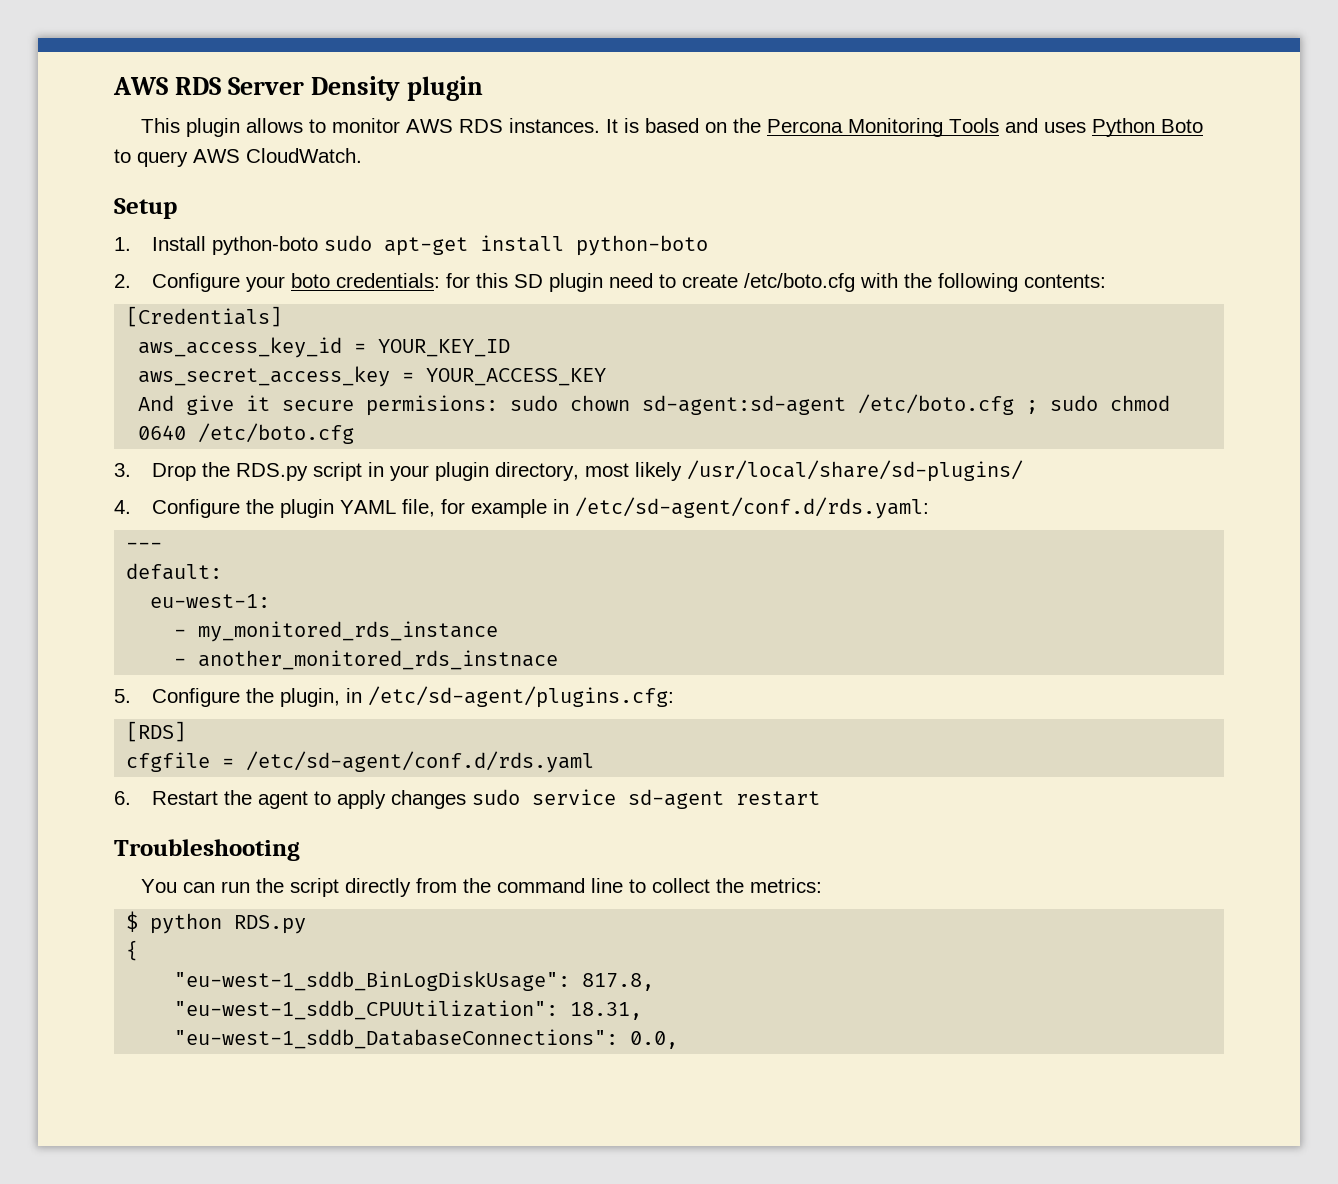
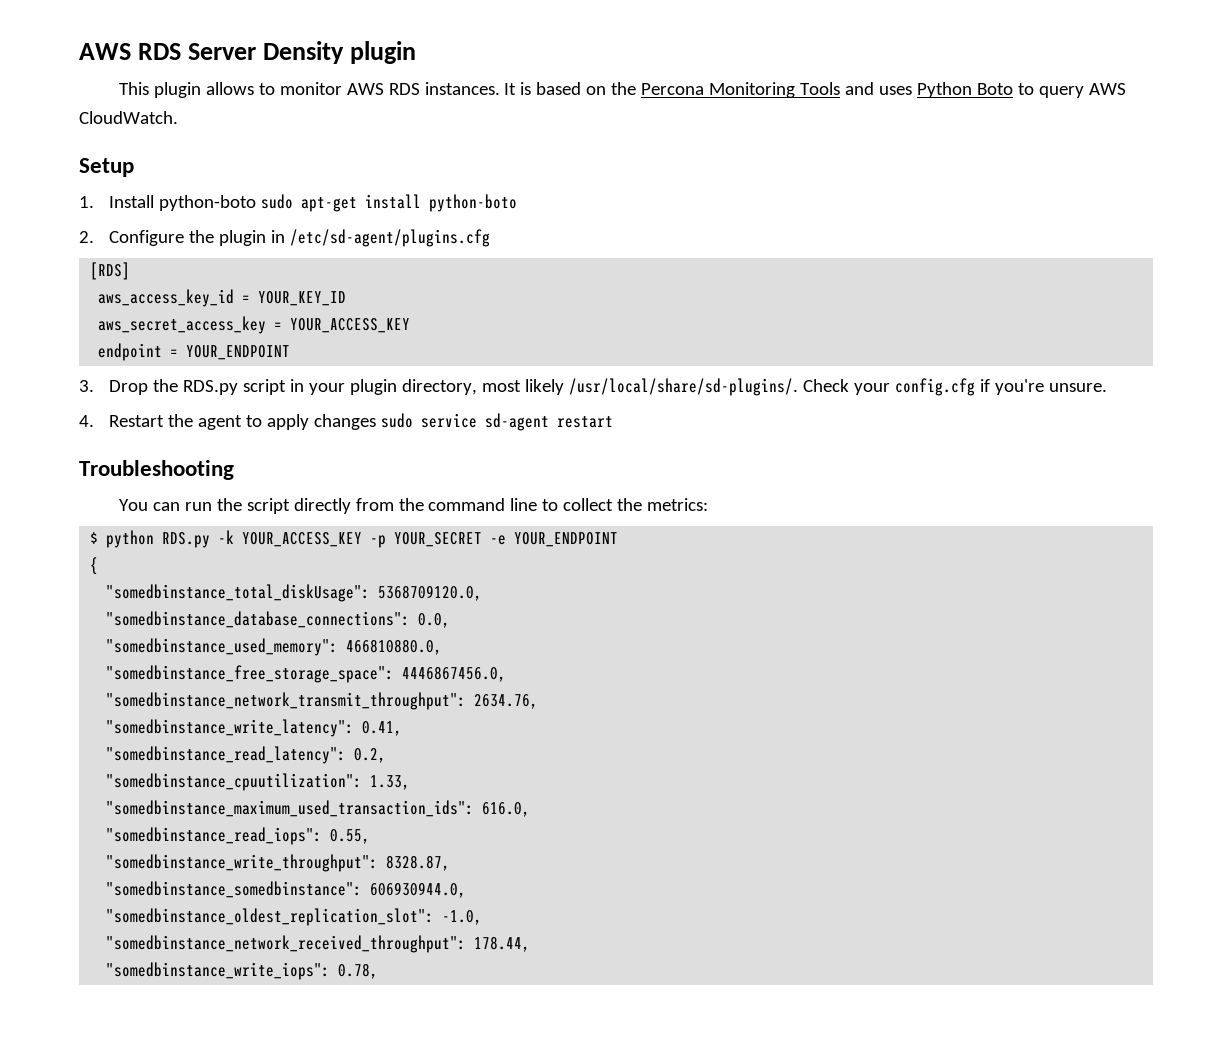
[245,273,1106,292] [126,306,283,327] your boto credentials: for this SD plugin need to create /etc/boto.cfg with the following contents: // [Credentials] -> [188,229,490,247] [90,262,131,280] the plugin in /etc/sd-agent/plugins.cfg // [RDS]
[138,394,1171,416] [138,423,355,444] And give it secure permisions: sudo chown sd-agent:sd-agent /etc/boto.cfg ; sudo chmod 0640 /etc/boto.cfg -> [98,343,291,361] endpoint = YOUR_ENDPOINT
[686,460,1023,482] [114,497,929,519] [126,542,163,550] [126,563,223,580] [150,594,271,608] [174,621,499,642] [174,650,559,670] [114,686,674,708] [126,721,187,742] [126,751,595,773] [114,791,131,805] /usr/local/share/sd-plugins/ // 4. Configure the plugin YAML file, for example in /etc/sd-agent/conf.d/rds.yaml: // --- // default: // eu-west-1: // - my_monitored_rds_instance // - another_monitored_rds_instnace // 5. Configure the plugin, in /etc/sd-agent/plugins.cfg: // [RDS] // cfgfile = /etc/sd-agent/conf.d/rds.yaml // 6. -> [568,378,1107,396] [79,415,94,427] /usr/local/share/sd-plugins/. Check your config.cfg if you're unsure. // 4.
[126,940,139,961] [174,971,655,991] [174,1000,643,1020] [174,1029,679,1049] // { // "eu-west-1_sddb_BinLogDiskUsage": 817.8, // "eu-west-1_sddb_CPUUtilization": 18.31, // "eu-west-1_sddb_DatabaseConnections": 0.0, -> [218,530,619,548] [90,557,99,575] [106,584,483,602] [106,611,451,628] [106,638,443,656] [106,665,507,683] [106,692,539,710] [106,719,403,737] [106,746,387,764] [106,773,411,791] [106,800,531,817] [106,827,371,845] [106,854,451,872] [106,881,467,898] [106,908,483,926] [106,935,531,953] [106,962,379,980] -k YOUR_ACCESS_KEY -p YOUR_SECRET -e YOUR_ENDPOINT // { // "somedbinstance_total_diskUsage": 5368709120.0, // "somedbinstance_database_connections": 0.0, // "somedbinstance_used_memory": 466810880.0, // "somedbinstance_free_storage_space": 4446867456.0, // "somedbinstance_network_transmit_throughput": 2634.76, // "somedbinstance_write_latency": 0.41, // "somedbinstance_read_latency": 0.2, // "somedbinstance_cpuutilization": 1.33, // "somedbinstance_maximum_used_transaction_ids": 616.0, // "somedbinstance_read_iops": 0.55, // "somedbinstance_write_throughput": 8328.87, // "somedbinstance_somedbinstance": 606930944.0, // "somedbinstance_oldest_replication_slot": -1.0, // "somedbinstance_network_received_throughput": 178.44, // "somedbinstance_write_iops": 0.78,

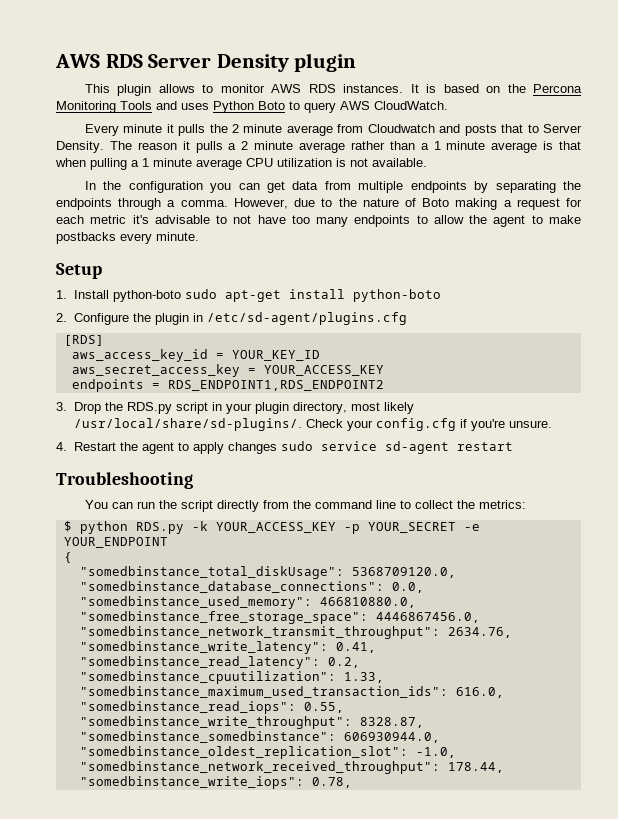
(178, 117) none -> [84,124,582,136] [56,141,581,153] [55,158,427,170] [84,181,581,193] [56,198,582,210] [56,215,581,227] [56,232,199,244] // Every minute it pulls the 2 minute average from Cloudwatch and posts that to Server Density. The reason it pulls a 2 minute average rather than a 1 minute average is that when pulling a 1 minute average CPU utilization is not available. // In the configuration you can get data from multiple endpoints by separating the endpoints through a comma. However, due to the nature of Boto making a request for each metric it's advisable to not have too many endpoints to allow the agent to make postbacks every minute.
[98,343,291,361] endpoint = YOUR_ENDPOINT -> [71,379,384,392] endpoints = RDS_ENDPOINT1,RDS_ENDPOINT2

